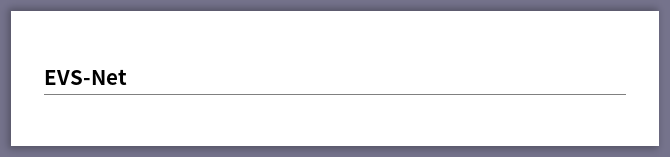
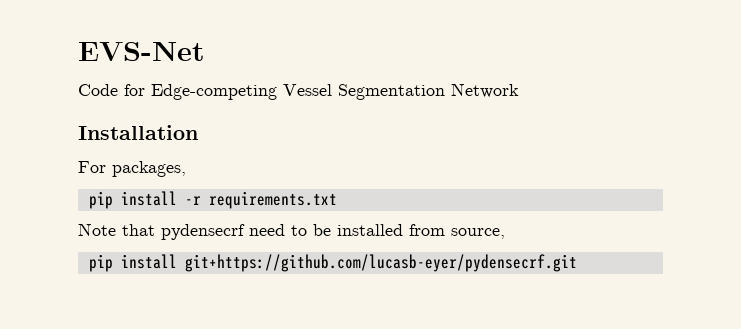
(127, 77) none -> [78,83,519,100] [78,125,198,140] [78,161,186,177] [88,191,337,209] [78,223,505,240] [88,254,577,272] // Code for Edge-competing Vessel Segmentation Network // Installation // For packages, // pip install -r requirements.txt // Note that pydensecrf need to be installed from source, // pip install git+https://github.com/lucasb-eyer/pydensecrf.git

